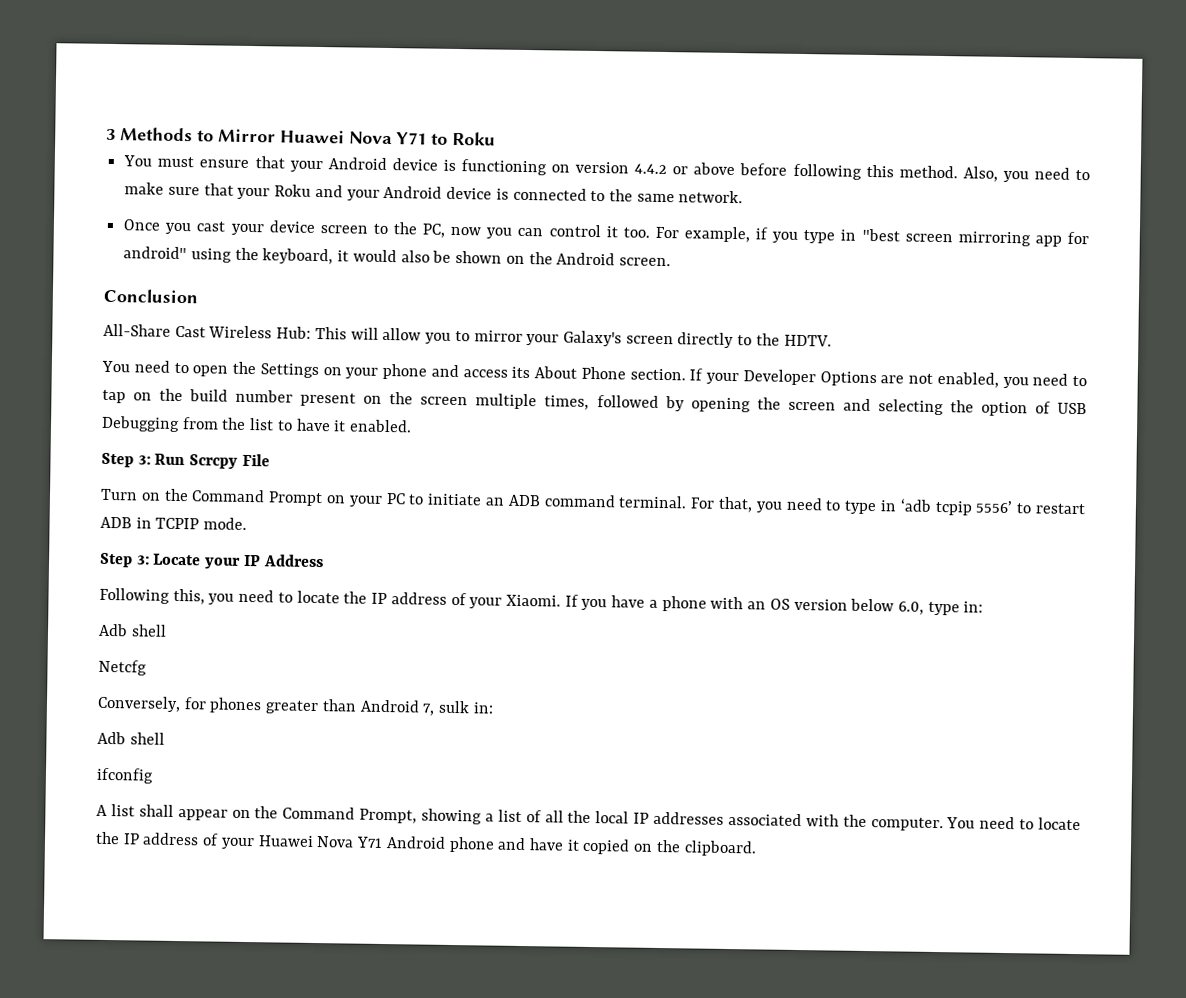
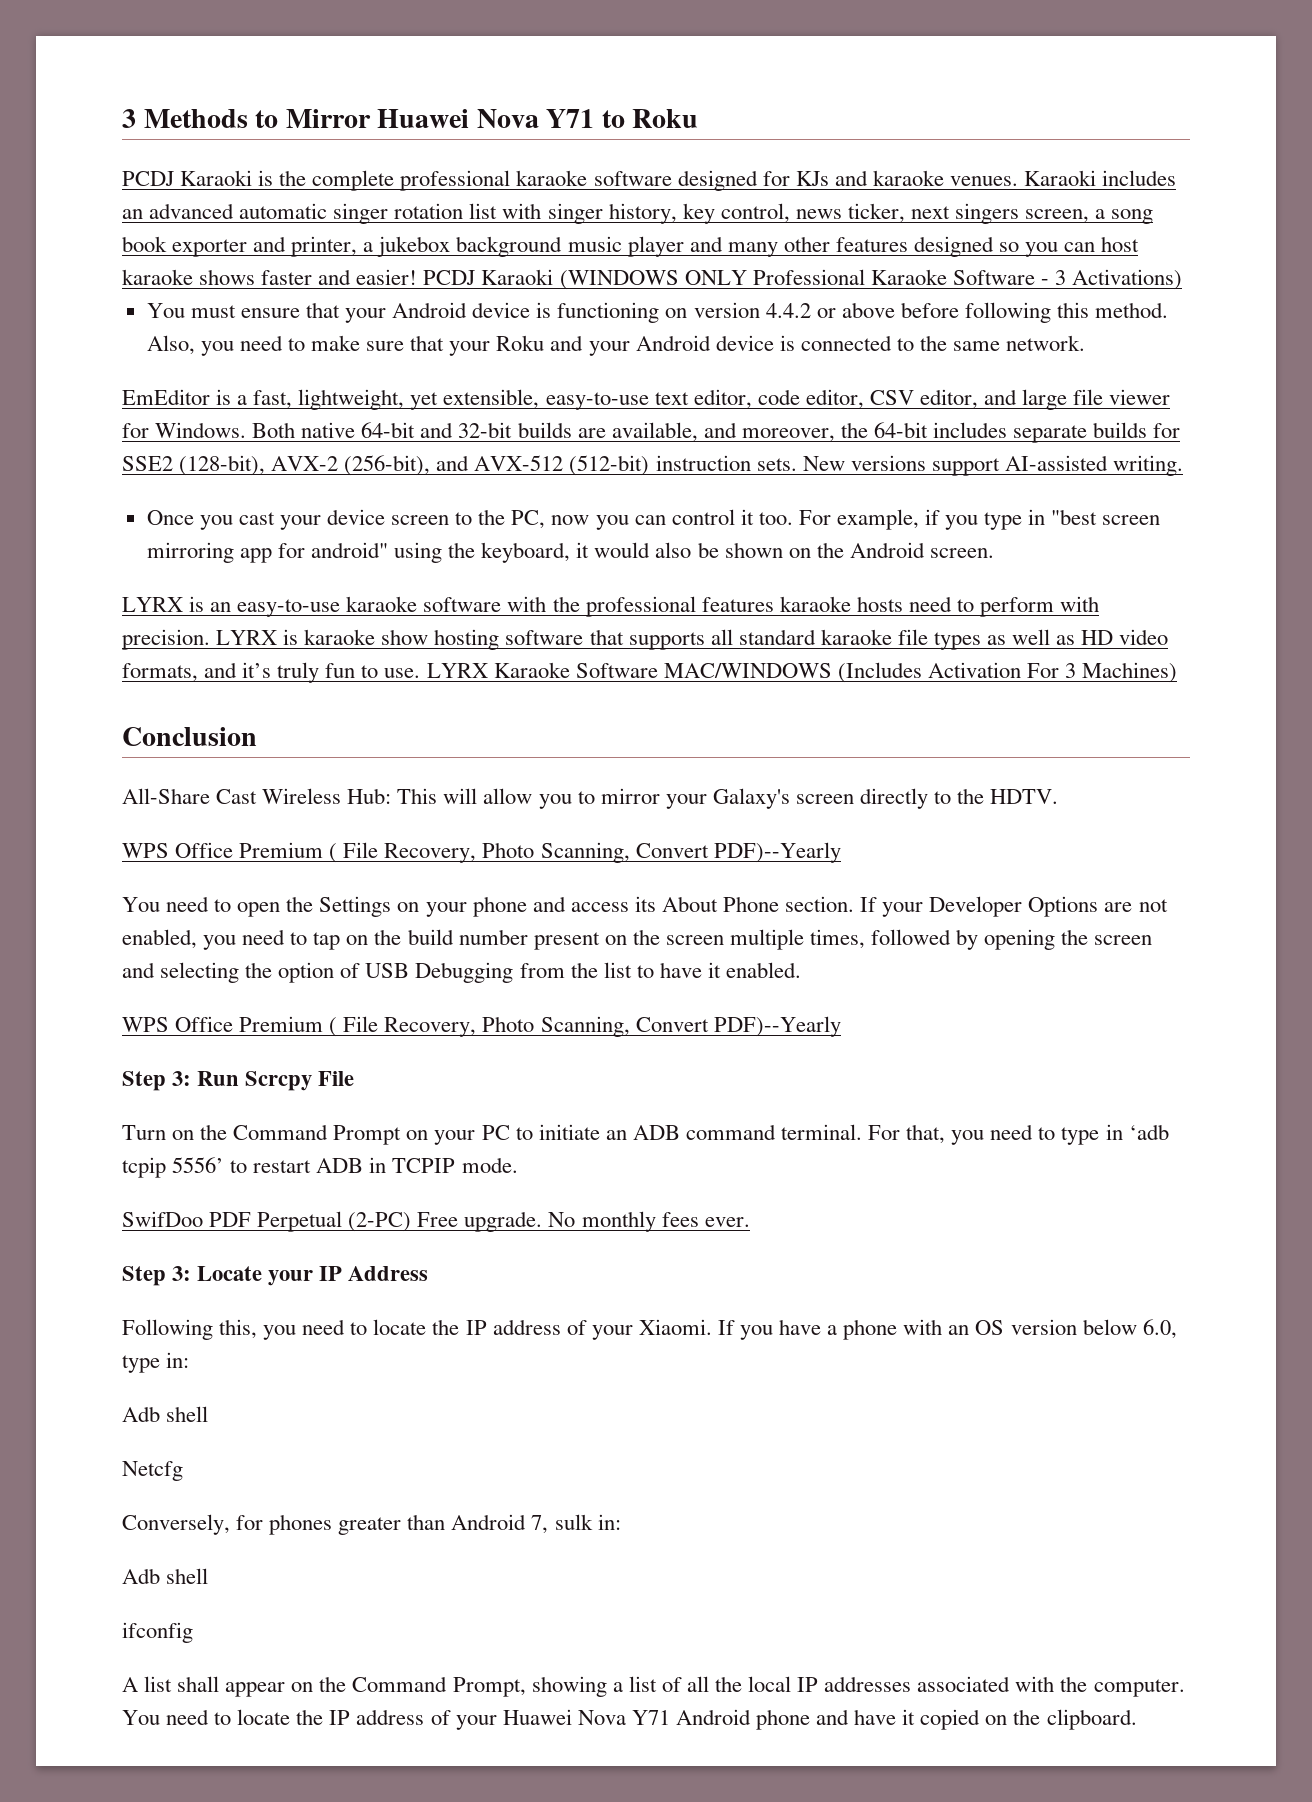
(496, 138) none -> [122,170,1177,191] [122,203,1154,224] [122,236,1140,257] [122,269,1183,290] // PCDJ Karaoki is the complete professional karaoke software designed for KJs and karaoke venues. Karaoki includes an advanced automatic singer rotation list with singer history, key control, news ticker, next singers screen, a song book exporter and printer, a jukebox background music player and many other features designed so you can host karaoke shows faster and easier! PCDJ Karaoki (WINDOWS ONLY Professional Karaoke Software - 3 Activations)
(744, 197) none -> [122,389,1171,410] [122,422,1181,443] [122,455,1183,476] // EmEditor is a fast, lightweight, yet extensible, easy-to-use text editor, code editor, CSV editor, and large file viewer for Windows. Both native 64-bit and 32-bit builds are available, and moreover, the 64-bit includes separate builds for SSE2 (128-bit), AVX-2 (256-bit), and AVX-512 (512-bit) instruction sets. New versions support AI-assisted writing.
(671, 262) none -> [122,596,1100,617] [122,629,1169,650] [122,662,1178,683] // LYRX is an easy-to-use karaoke software with the professional features karaoke hosts need to perform with precision. LYRX is karaoke show hosting software that supports all standard karaoke file types as well as HD video formats, and it’s truly fun to use. LYRX Karaoke Software MAC/WINDOWS (Includes Activation For 3 Machines)
(832, 340) none -> [122,842,841,863] // WPS Office Premium ( File Recovery, Photo Scanning, Convert PDF)--Yearly
(413, 426) none -> [122,1016,841,1037] // WPS Office Premium ( File Recovery, Photo Scanning, Convert PDF)--Yearly
(248, 523) none -> [122,1211,750,1232] // SwifDoo PDF Perpetual (2-PC) Free upgrade. No monthly fees ever.

